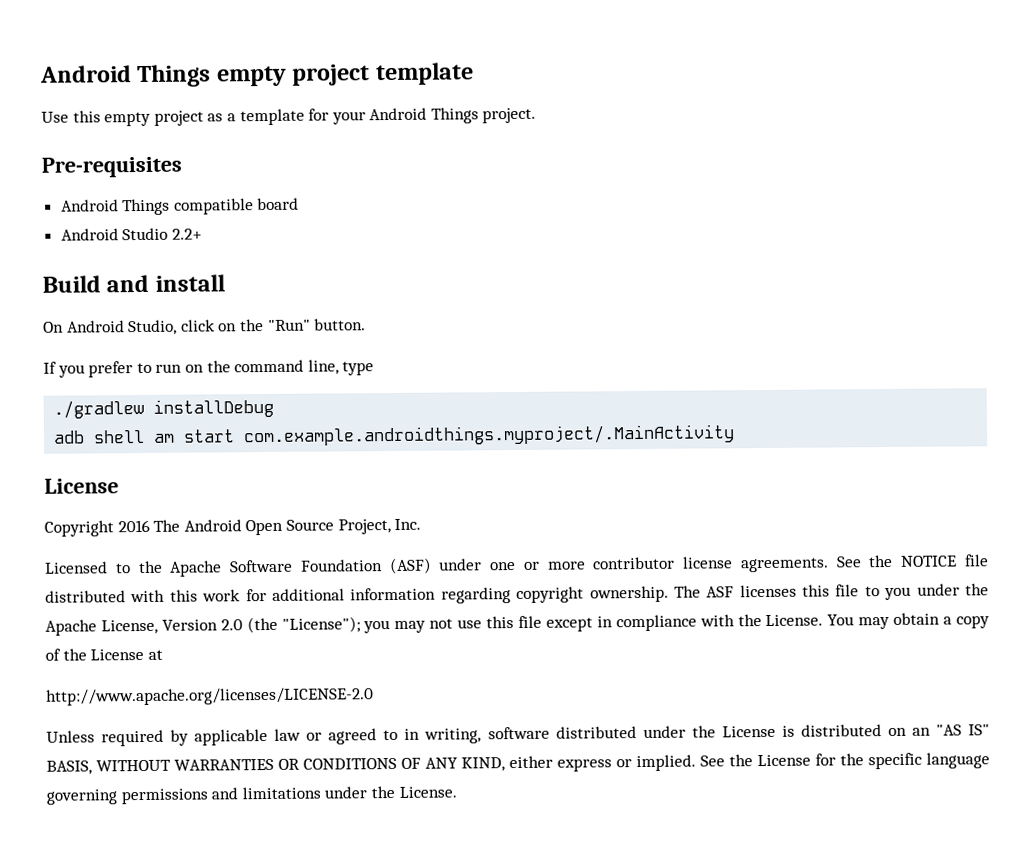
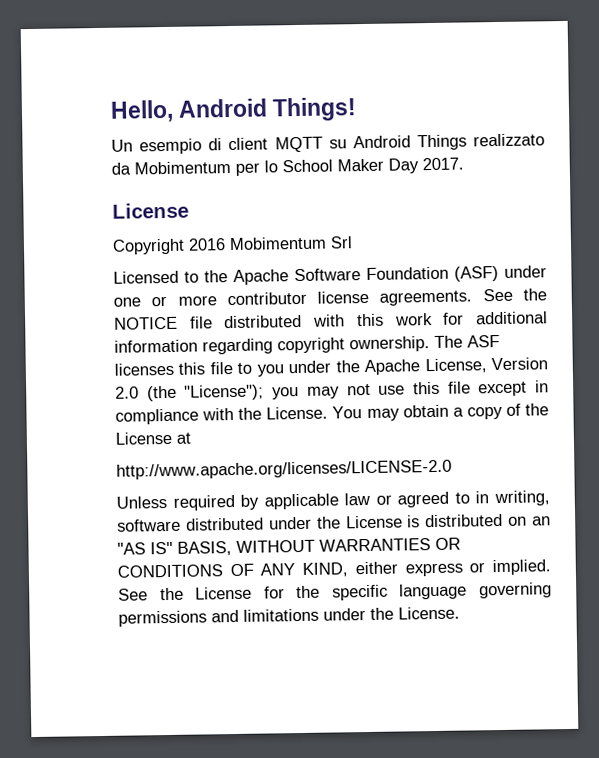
[40,62,474,88] [41,107,537,127] [41,156,182,178] [60,197,300,216] [60,227,202,241] [42,274,225,293] [43,318,367,336] [43,359,375,378] [53,398,275,419] [53,424,736,447] [44,478,119,494] [44,518,422,537] Android Things empty project template // Use this empty project as a template for your Android Things project. // Pre-requisites // Android Things compatible board // Android Studio 2.2+ // Build and install // On Android Studio, click on the "Run" button. // If you prefer to run on the command line, type // ./gradlew installDebug // adb shell am start com.example.androidthings.myproject/.MainActivity // License // Copyright 2016 The Android Open Source Project, Inc. -> [110,97,358,123] [111,133,545,155] [111,157,464,176] [112,202,189,219] [112,236,353,255] Hello, Android Things! // Un esempio di client MQTT su Android Things realizzato da Mobimentum per lo School Maker Day 2017. // License // Copyright 2016 Mobimentum Srl

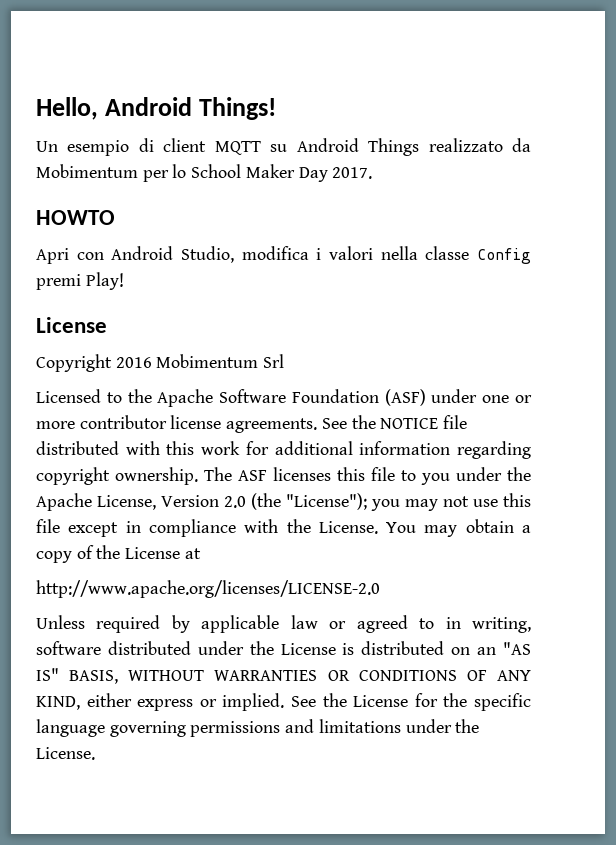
(464, 164) none -> [36,210,115,225] [36,246,531,264] [36,272,124,290] // HOWTO // Apri con Android Studio, modifica i valori nella classe Config premi Play!

